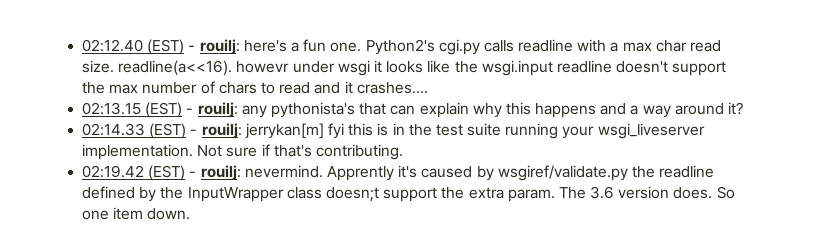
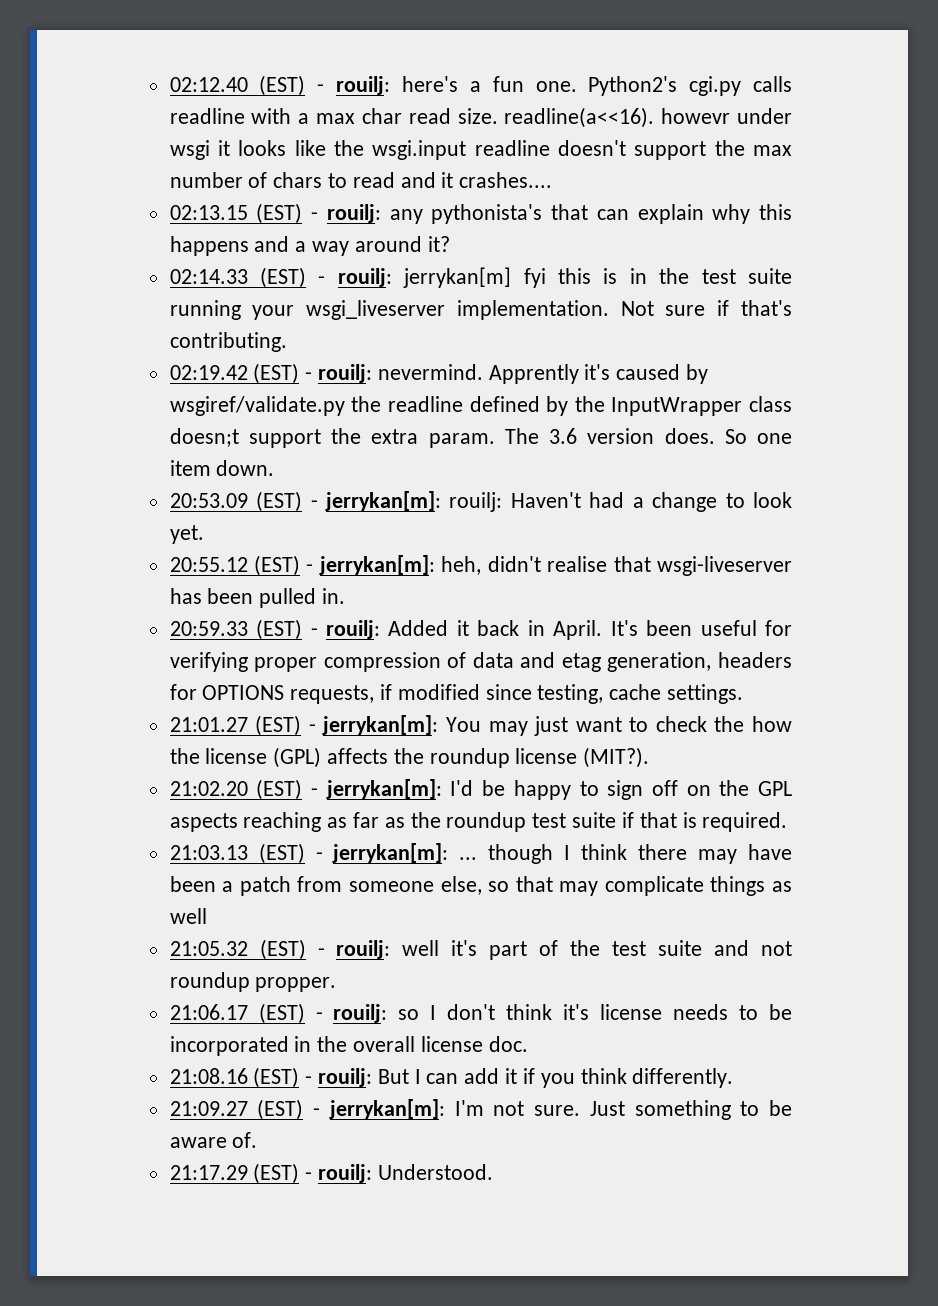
(191, 214) none -> [169,491,792,512] [169,525,204,544] [169,555,792,576] [169,588,346,608] [169,619,792,640] [169,652,792,672] [169,684,744,704] [169,715,792,736] [169,747,650,768] [169,779,792,800] [169,812,788,832] [169,843,793,864] [169,876,792,896] [169,908,207,924] [169,939,792,960] [169,972,337,992] [169,1003,792,1024] [169,1036,528,1056] [169,1067,734,1088] [169,1099,793,1120] [169,1132,258,1148] [169,1163,493,1184] // 20:53.09 (EST) - jerrykan[m]: rouilj: Haven't had a change to look yet. // 20:55.12 (EST) - jerrykan[m]: heh, didn't realise that wsgi-liveserver has been pulled in. // 20:59.33 (EST) - rouilj: Added it back in April. It's been useful for verifying proper compression of data and etag generation, headers for OPTIONS requests, if modified since testing, cache settings. // 21:01.27 (EST) - jerrykan[m]: You may just want to check the how the license (GPL) affects the roundup license (MIT?). // 21:02.20 (EST) - jerrykan[m]: I'd be happy to sign off on the GPL aspects reaching as far as the roundup test suite if that is required. // 21:03.13 (EST) - jerrykan[m]: ... though I think there may have been a patch from someone else, so that may complicate things as well // 21:05.32 (EST) - rouilj: well it's part of the test suite and not roundup propper. // 21:06.17 (EST) - rouilj: so I don't think it's license needs to be incorporated in the overall license doc. // 21:08.16 (EST) - rouilj: But I can add it if you think differently. // 21:09.27 (EST) - jerrykan[m]: I'm not sure. Just something to be aware of. // 21:17.29 (EST) - rouilj: Understood.

